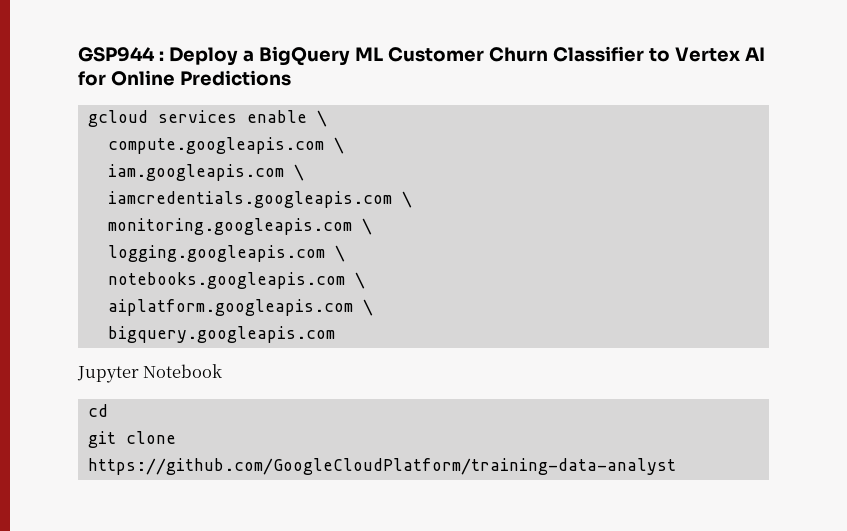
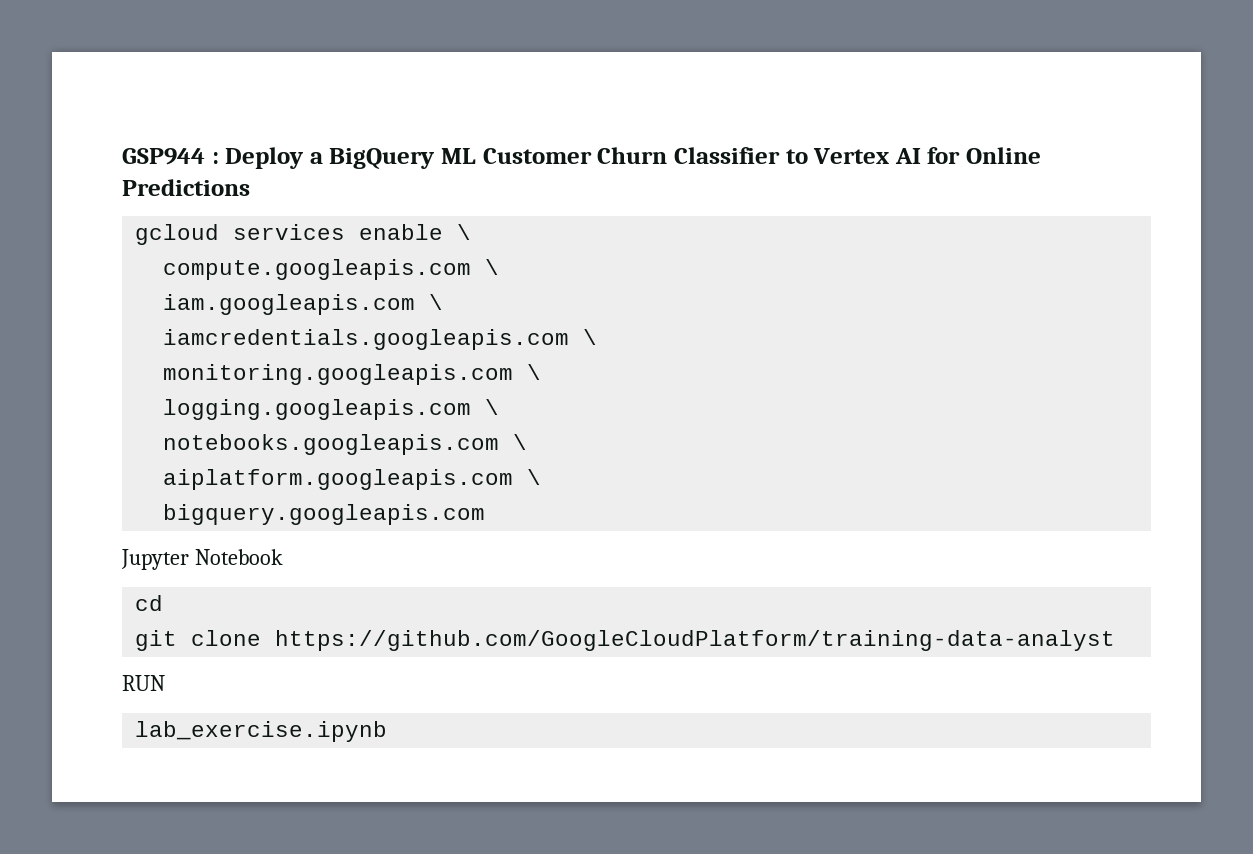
(676, 466) none -> [122,675,165,691] [135,721,388,742] // RUN // lab_exercise.ipynb

